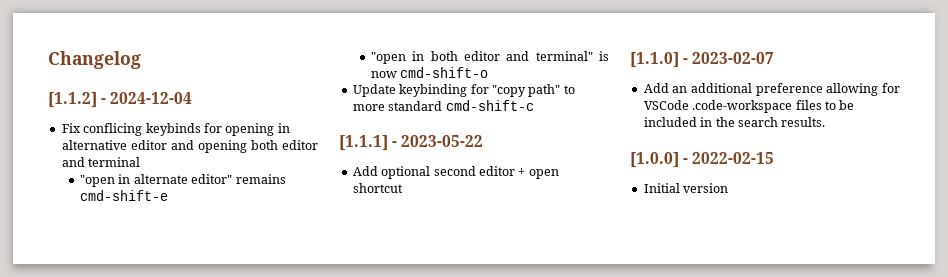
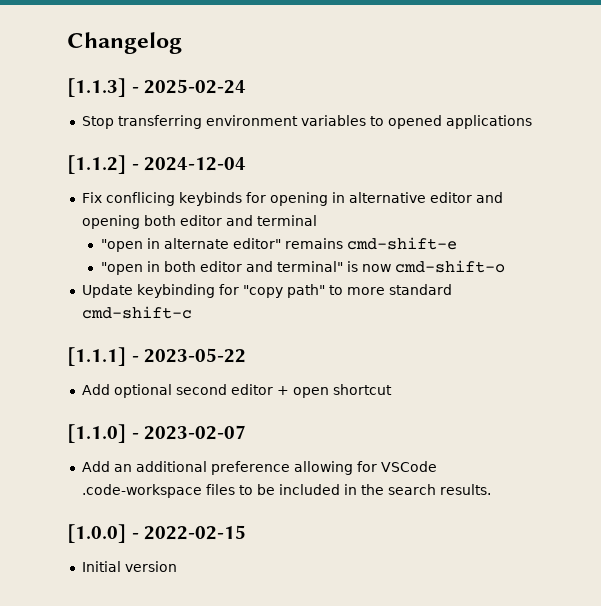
(141, 60) none -> [67,78,247,97] [81,115,532,129] // [1.1.3] - 2025-02-24 // Stop transferring environment variables to opened applications

